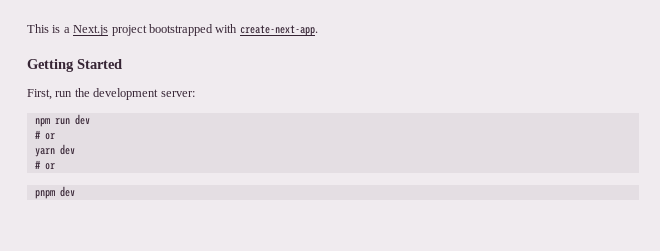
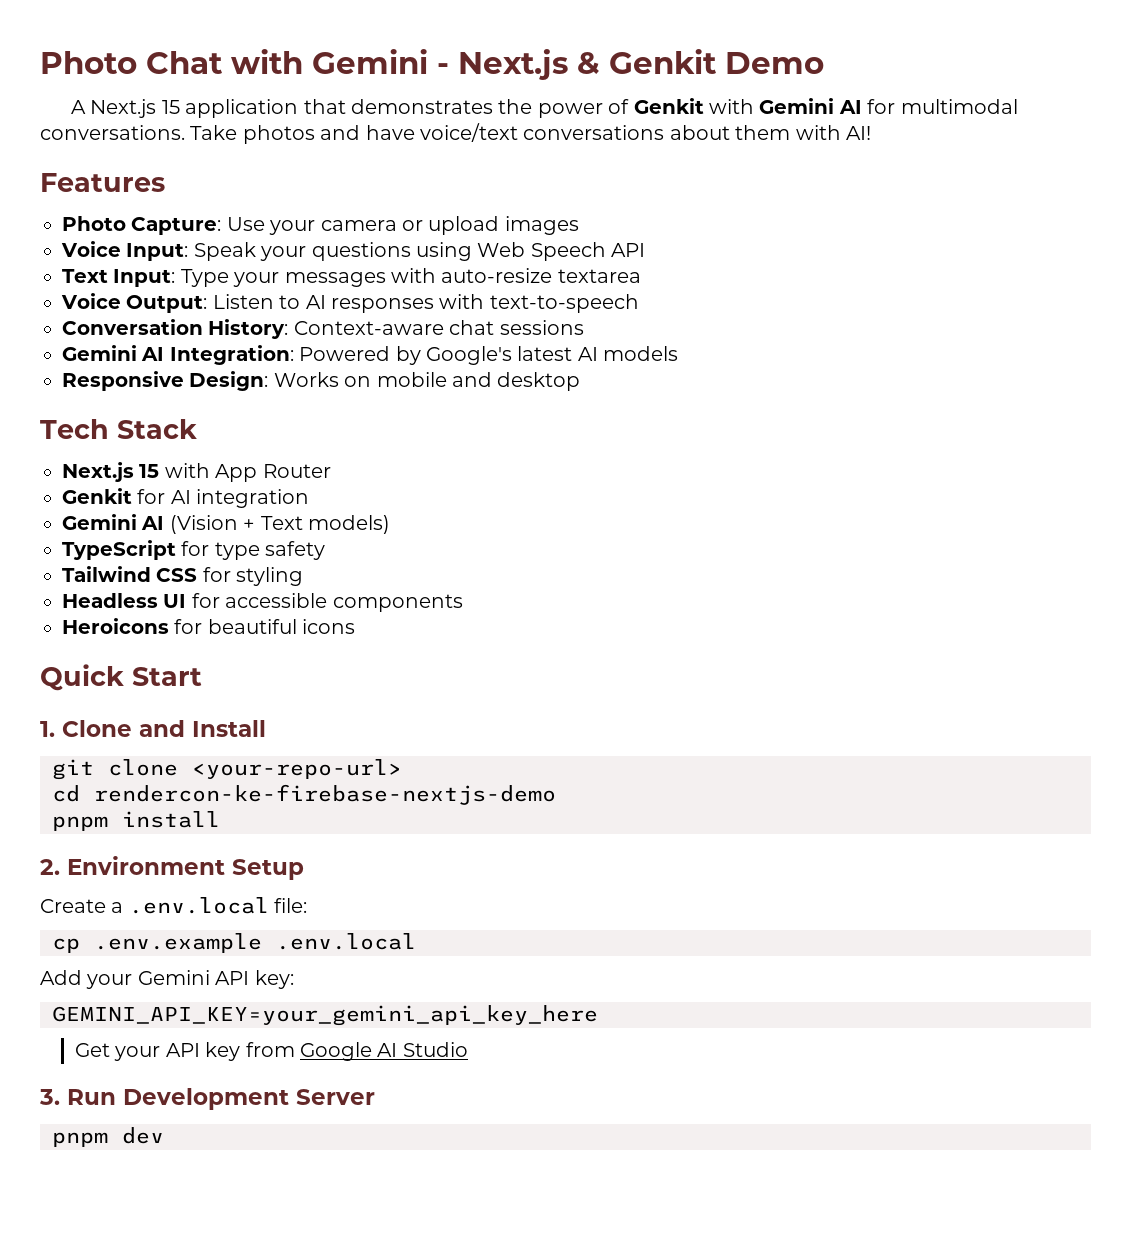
[27,24,318,36] [27,59,122,72] [27,88,195,100] [34,114,90,127] [34,130,55,140] [34,144,75,157] [34,160,55,170] This is a Next.js project bootstrapped with create-next-app. // Getting Started // First, run the development server: // npm run dev // # or // yarn dev // # or -> [40,49,824,80] [71,98,1018,118] [40,123,871,144] [40,173,165,192] [62,216,579,235] [61,241,646,261] [62,268,641,287] [61,293,639,313] [62,319,584,339] [62,345,679,365] [62,371,581,391] [40,419,197,439] [62,462,331,482] [62,488,310,508] [62,514,390,534] [62,540,326,560] [62,566,304,586] [62,593,463,612] [62,618,356,634] [40,664,202,691] [40,720,266,737] [52,759,402,780] [52,784,556,805] [52,811,220,831] [40,856,304,880] [40,897,308,914] [52,933,416,953] [40,970,294,989] [52,1005,598,1026] [75,1042,468,1061] [39,1088,375,1110] Photo Chat with Gemini - Next.js & Genkit Demo // A Next.js 15 application that demonstrates the power of Genkit with Gemini AI for multimodal conversations. Take photos and have voice/text conversations about them with AI! // Features // Photo Capture: Use your camera or upload images // Voice Input: Speak your questions using Web Speech API // Text Input: Type your messages with auto-resize textarea // Voice Output: Listen to AI responses with text-to-speech // Conversation History: Context-aware chat sessions // Gemini AI Integration: Powered by Google's latest AI models // Responsive Design: Works on mobile and desktop // Tech Stack // Next.js 15 with App Router // Genkit for AI integration // Gemini AI (Vision + Text models) // TypeScript for type safety // Tailwind CSS for styling // Headless UI for accessible components // Heroicons for beautiful icons // Quick Start // 1. Clone and Install // git clone <your-repo-url> // cd rendercon-ke-firebase-nextjs-demo // pnpm install // 2. Environment Setup // Create a .env.local file: // cp .env.example .env.local // Add your Gemini API key: // GEMINI_API_KEY=your_gemini_api_key_here // Get your API key from Google AI Studio // 3. Run Development Server

